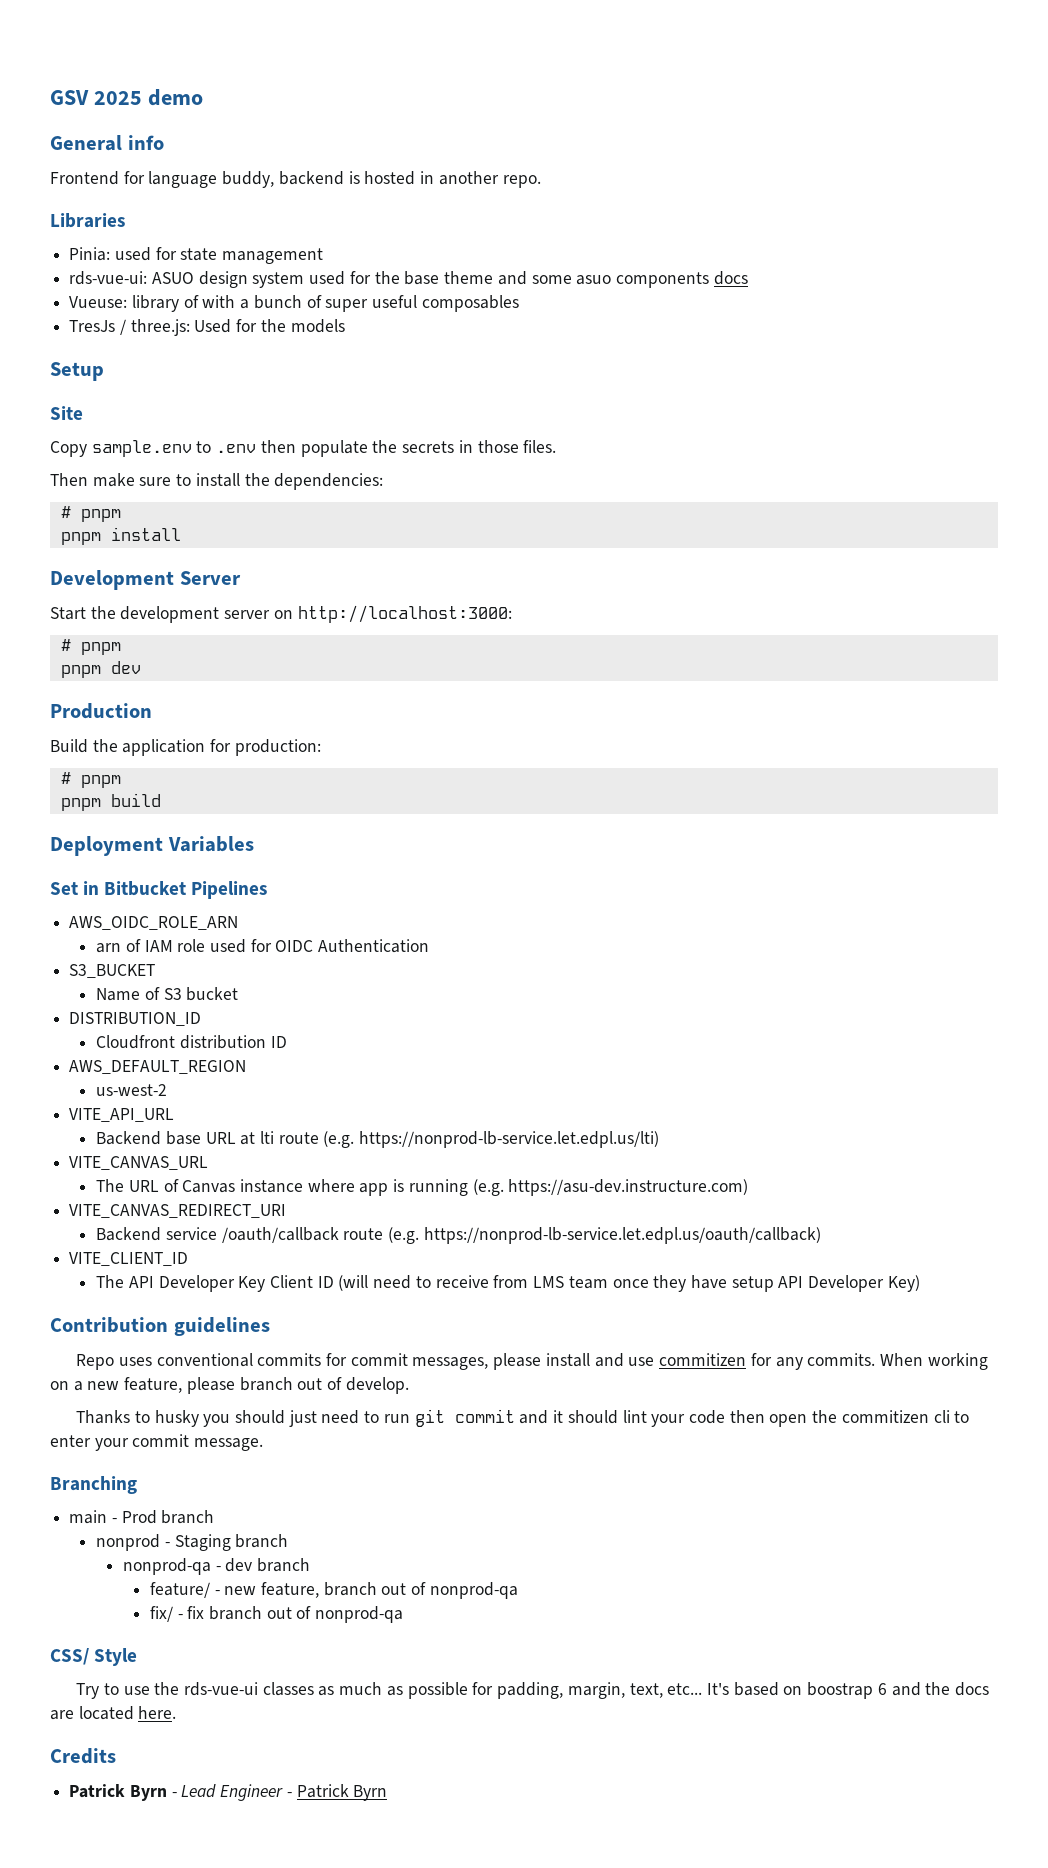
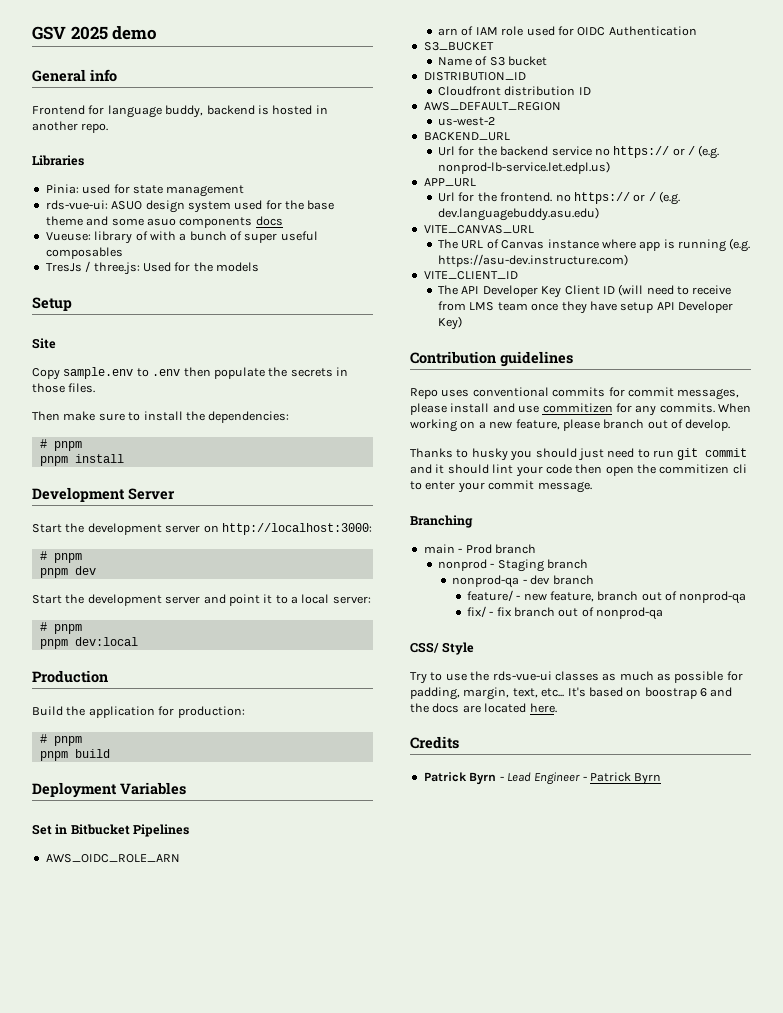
(141, 667) none -> [32,594,371,606] [39,622,82,634] [39,637,138,649] // Start the development server and point it to a local server: // # pnpm // pnpm dev:local
[69,1108,175,1122] [96,1131,660,1148] VITE_API_URL // Backend base URL at lti route (e.g. https://nonprod-lb-service.let.edpl.us/lti) -> [423,132,510,141] [438,145,720,159] [438,161,611,174] [423,178,476,187] [438,191,681,205] [438,207,600,221] BACKEND_URL // Url for the backend service no https:// or / (e.g. nonprod-lb-service.let.edpl.us) // APP_URL // Url for the frontend. no https:// or / (e.g. dev.languagebuddy.asu.edu)
[69,1204,287,1218] [96,1227,821,1244] // VITE_CANVAS_REDIRECT_URI // Backend service /oauth/callback route (e.g. https://nonprod-lb-service.let.edpl.us/oauth/callback) -> (629, 260) none

